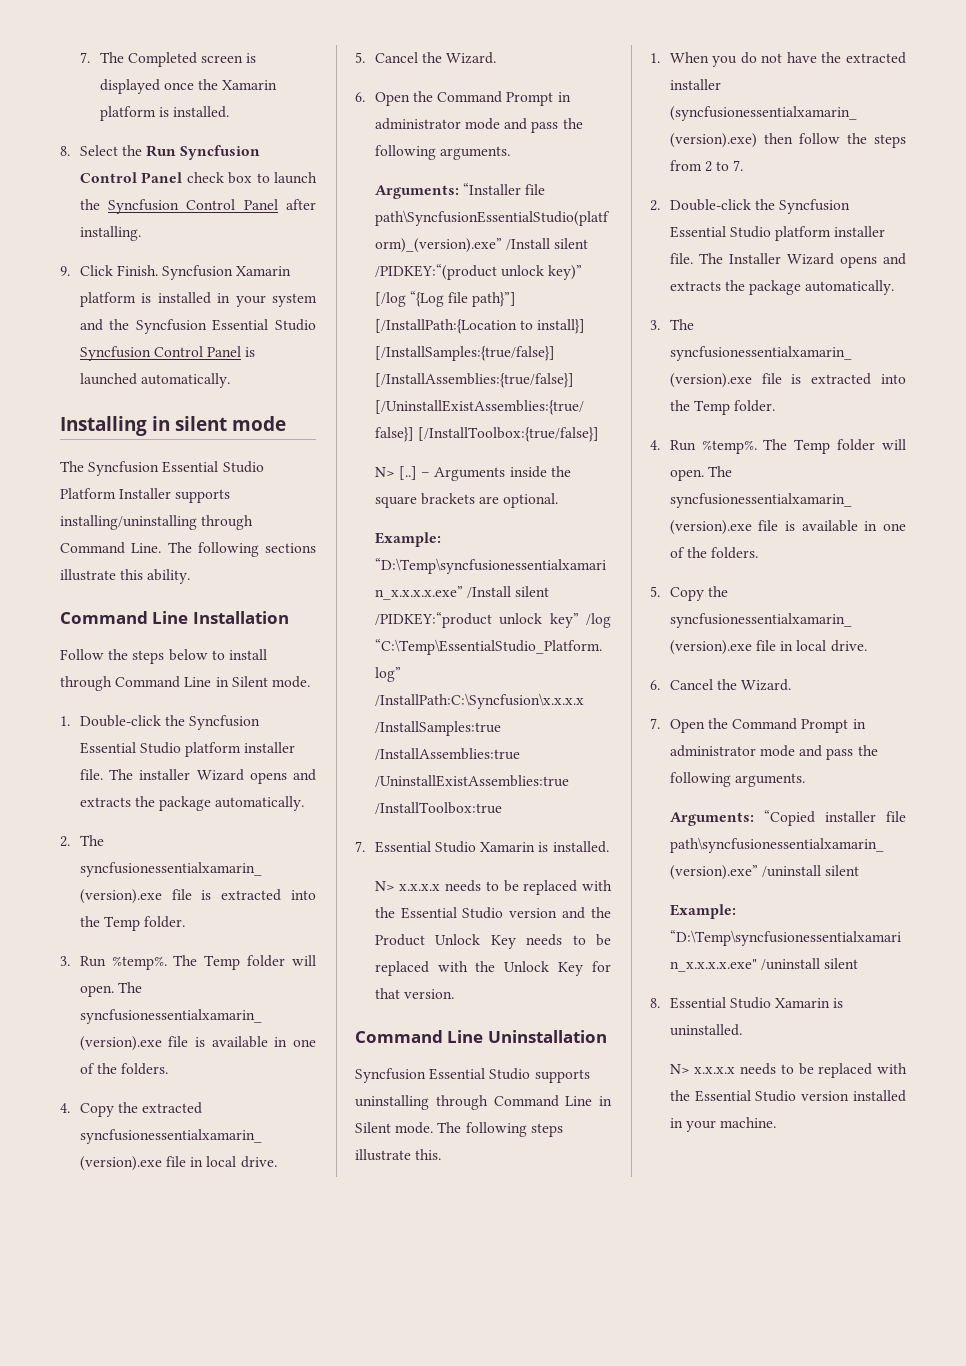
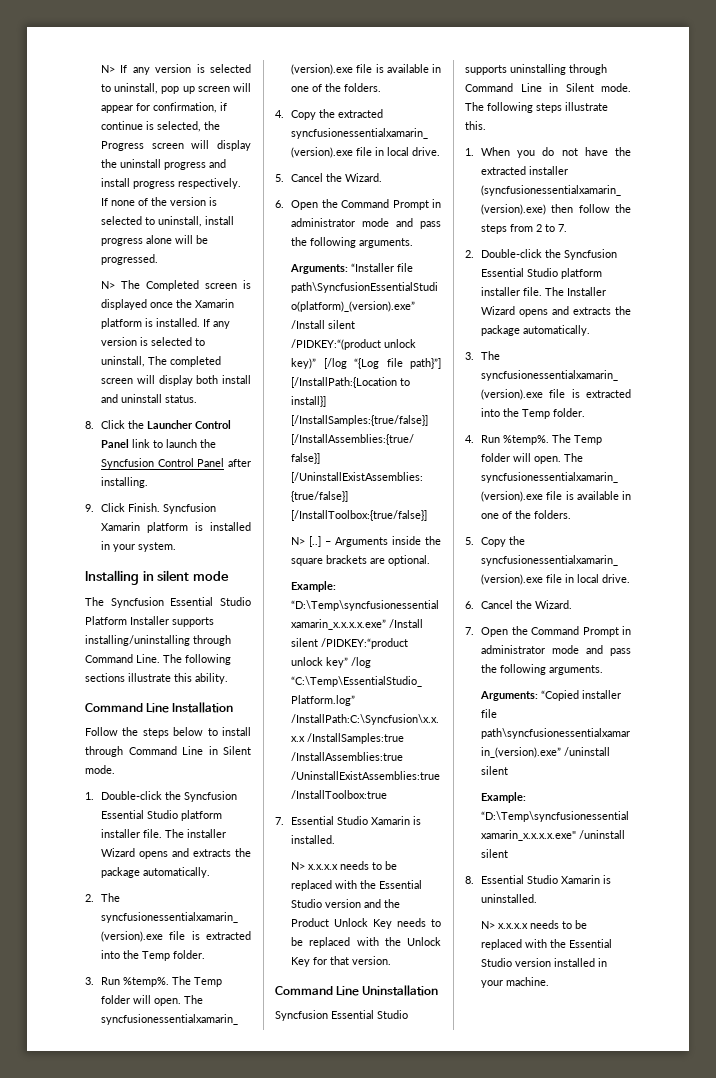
[79,52,90,63] 7. -> [101,64,251,75] [101,83,251,94] [101,102,228,113] [101,121,221,132] [101,140,251,151] [101,159,227,170] [101,178,242,189] [101,197,218,206] [101,216,235,227] [101,235,209,246] [101,254,159,265] [101,281,116,289] N> If any version is selected to uninstall, pop up screen will appear for confirmation, if continue is selected, the Progress screen will display the uninstall progress and install progress respectively. If none of the version is selected to uninstall, install progress alone will be progressed. // N>
[60,145,261,160] [79,172,253,184] // 8. Select the Run Syncfusion Control Panel check box -> [203,319,231,329] [101,337,206,346] [101,356,222,367] [101,375,251,386] [101,394,198,403] [85,420,232,429] [101,439,151,448] If any version is selected to uninstall, The completed screen will display both install and uninstall status. // 8. Click the Launcher Control Panel link
[272,293,317,307] [79,319,316,334] [79,346,256,361] [79,373,230,388] system and the Syncfusion Essential Studio Syncfusion Control Panel is launched automatically. -> [138,542,177,552] system.

